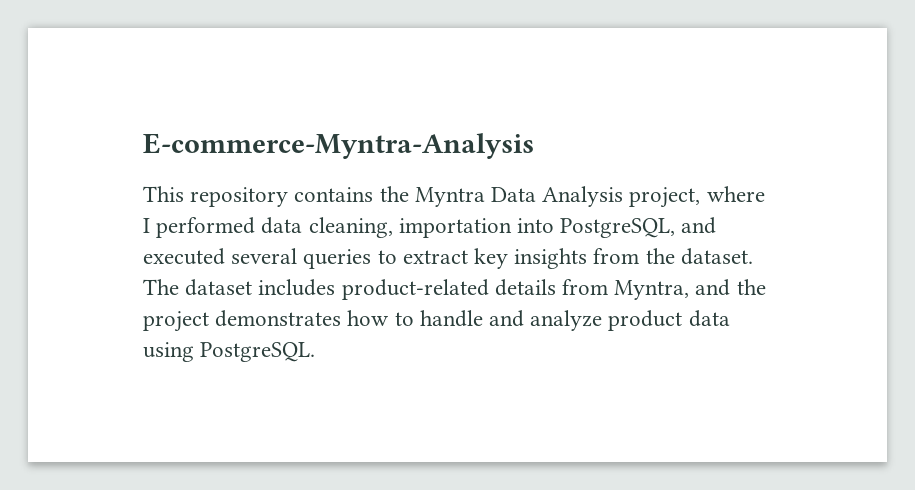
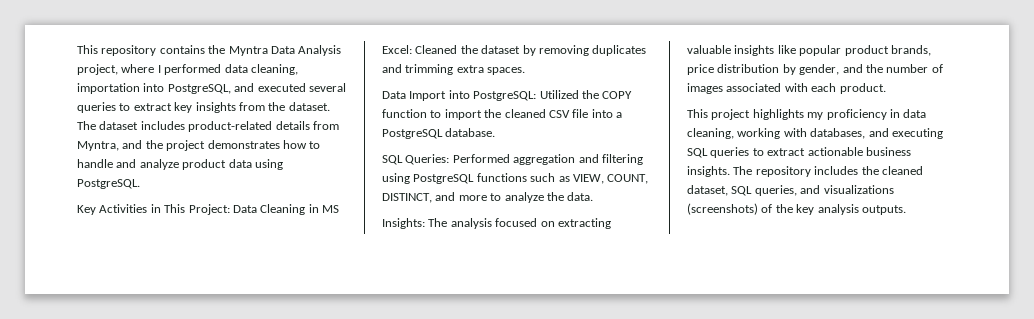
[143,133,534,159] E-commerce-Myntra-Analysis // -> (77, 49) none
(316, 352) none -> [77,204,339,215] [382,45,647,56] [382,64,526,75] [382,90,633,101] [382,109,622,120] [382,128,496,139] [382,154,643,165] [382,173,649,184] [382,192,594,203] [382,218,611,229] [687,45,931,56] [687,64,943,75] [687,83,886,94] [687,109,927,120] [687,128,943,139] [687,147,911,158] [687,166,923,177] [687,185,894,196] [687,203,906,215] // Key Activities in This Project: Data Cleaning in MS Excel: Cleaned the dataset by removing duplicates and trimming extra spaces. // Data Import into PostgreSQL: Utilized the COPY function to import the cleaned CSV file into a PostgreSQL database. // SQL Queries: Performed aggregation and filtering using PostgreSQL functions such as VIEW, COUNT, DISTINCT, and more to analyze the data. // Insights: The analysis focused on extracting valuable insights like popular product brands, price distribution by gender, and the number of images associated with each product. // This project highlights my proficiency in data cleaning, working with databases, and executing SQL queries to extract actionable business insights. The repository includes the cleaned dataset, SQL queries, and visualizations (screenshots) of the key analysis outputs.

